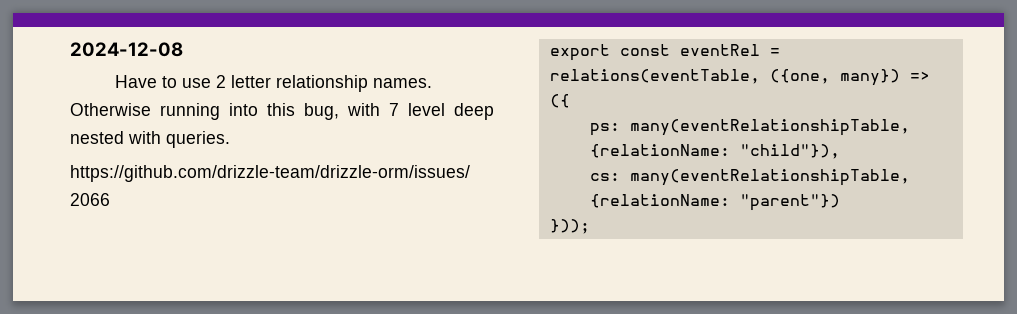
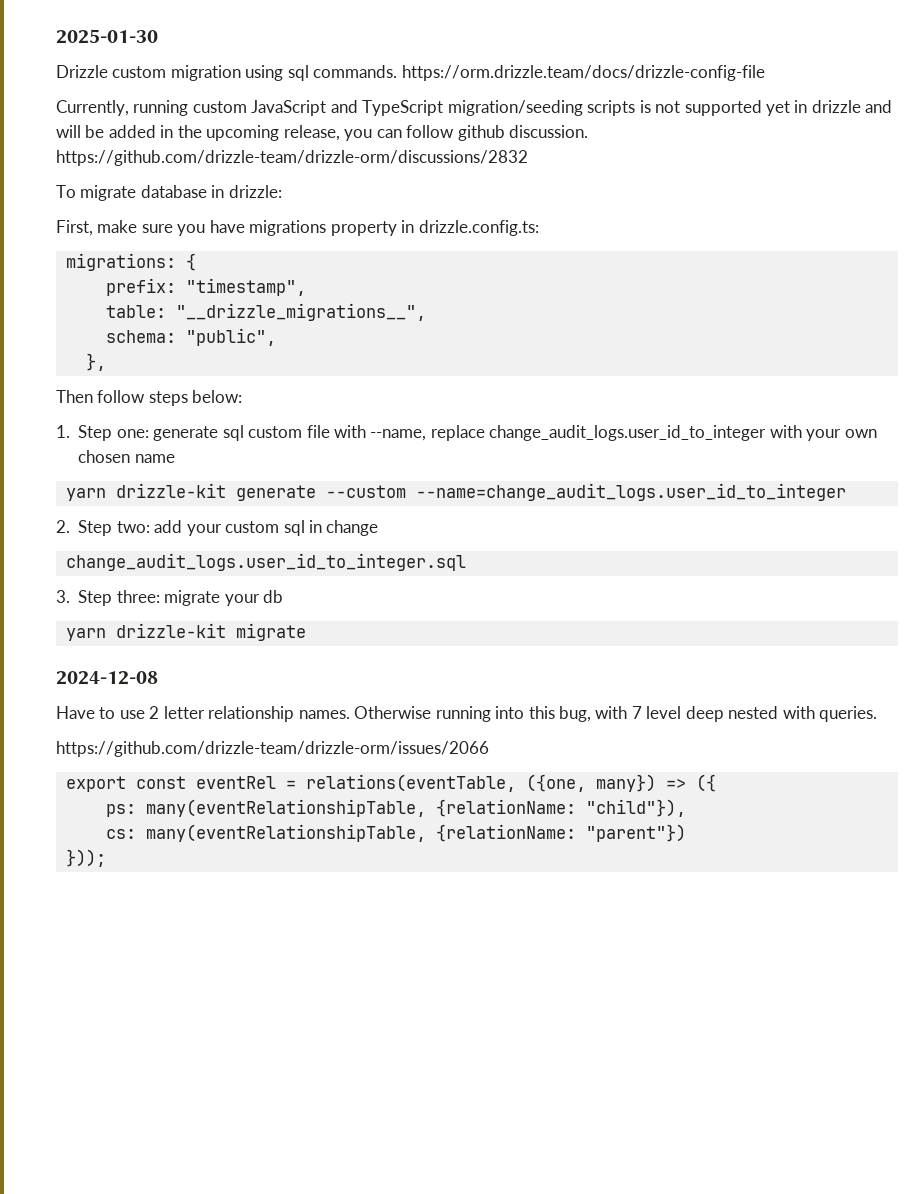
(70, 49) none -> [56,29,158,44] [56,65,765,81] [56,100,893,116] [56,125,589,141] [56,150,528,166] [56,185,282,201] [56,220,539,236] [65,253,196,271] [105,278,306,296] [105,303,426,321] [105,328,276,346] [85,353,106,371] [56,390,243,406] [56,425,877,441] [78,450,175,463] [65,483,846,501] [56,520,379,536] [65,553,466,571] [56,590,284,606] [65,623,306,641] 2025-01-30 // Drizzle custom migration using sql commands. https://orm.drizzle.team/docs/drizzle-config-file // Currently, running custom JavaScript and TypeScript migration/seeding scripts is not supported yet in drizzle and will be added in the upcoming release, you can follow github discussion. https://github.com/drizzle-team/drizzle-orm/discussions/2832 // To migrate database in drizzle: // First, make sure you have migrations property in drizzle.config.ts: // migrations: { // prefix: "timestamp", // table: "__drizzle_migrations__", // schema: "public", // }, // Then follow steps below: // 1. Step one: generate sql custom file with --name, replace change_audit_logs.user_id_to_integer with your own chosen name // yarn drizzle-kit generate --custom --name=change_audit_logs.user_id_to_integer // 2. Step two: add your custom sql in change // change_audit_logs.user_id_to_integer.sql // 3. Step three: migrate your db // yarn drizzle-kit migrate //

